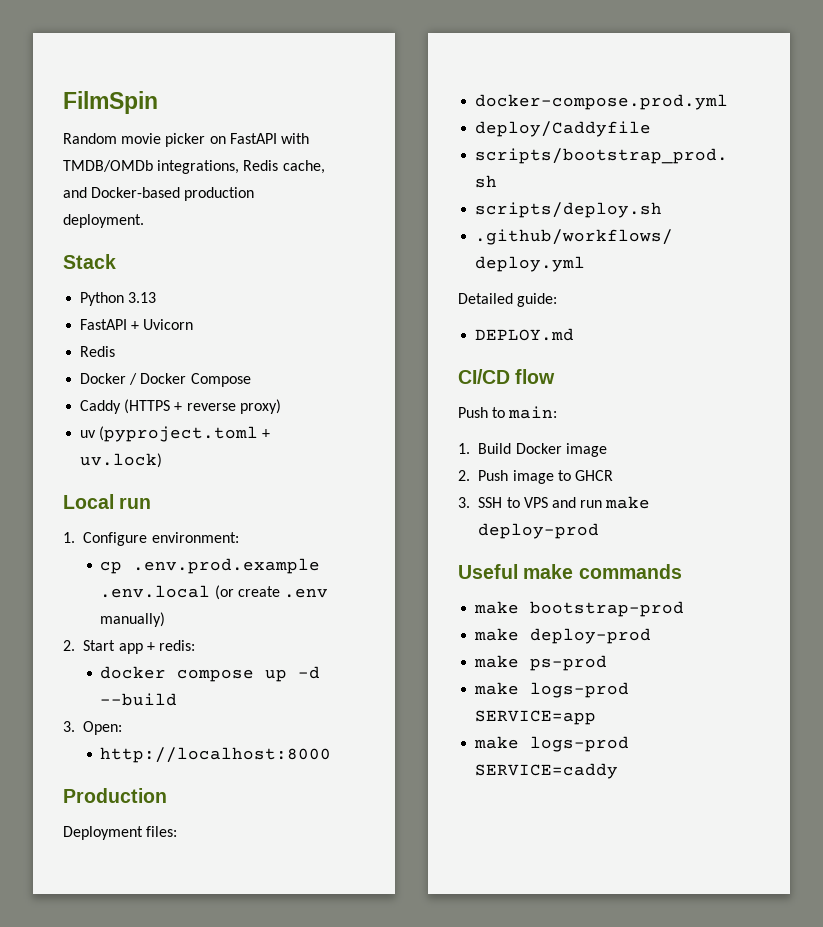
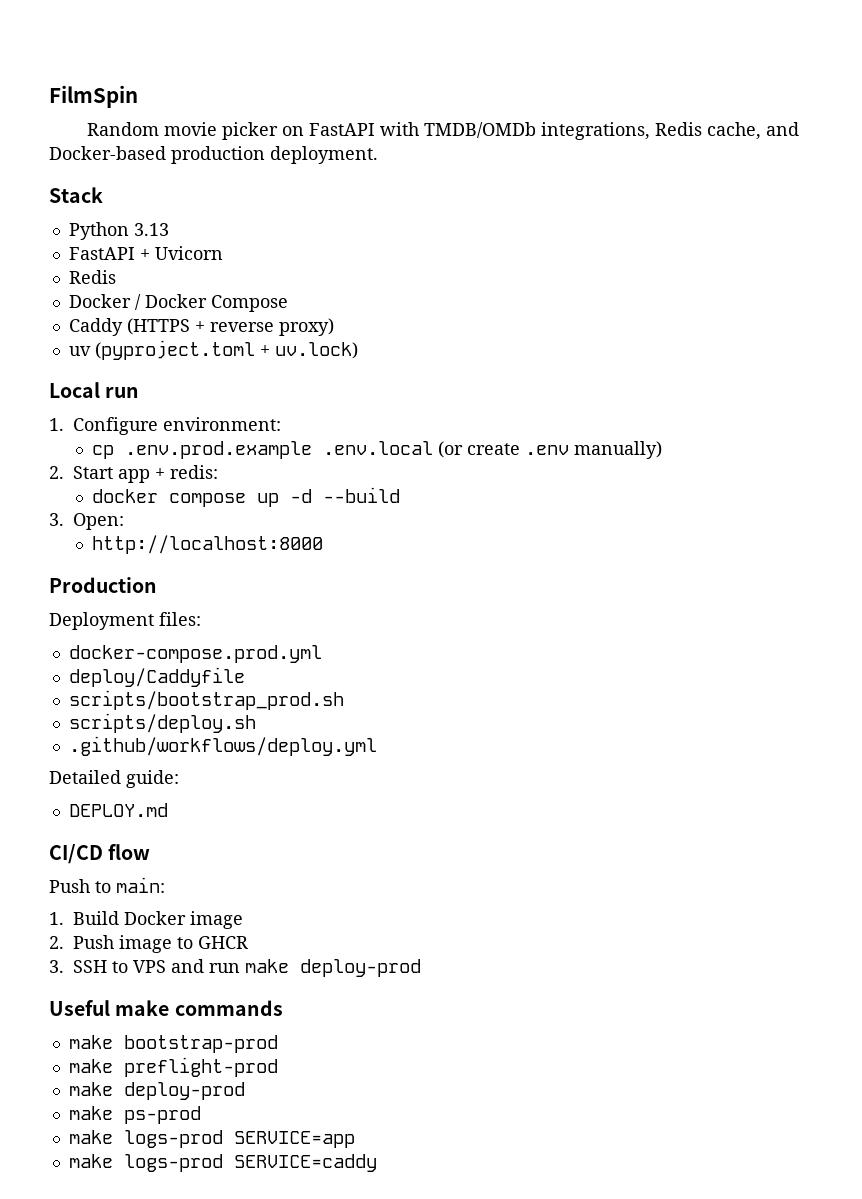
(685, 609) none -> [68,1057,278,1077] // make preflight-prod

